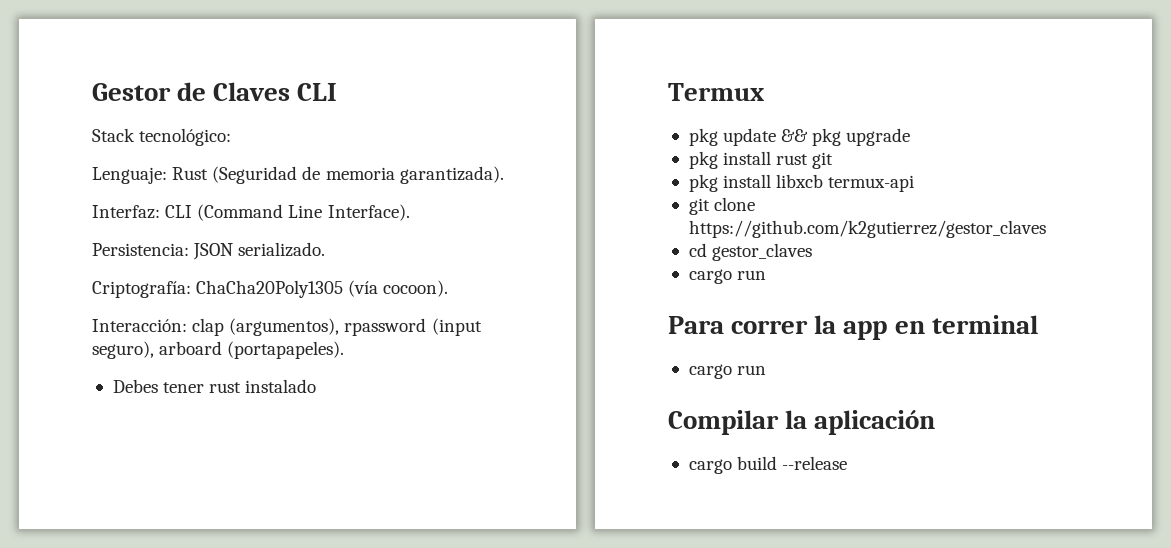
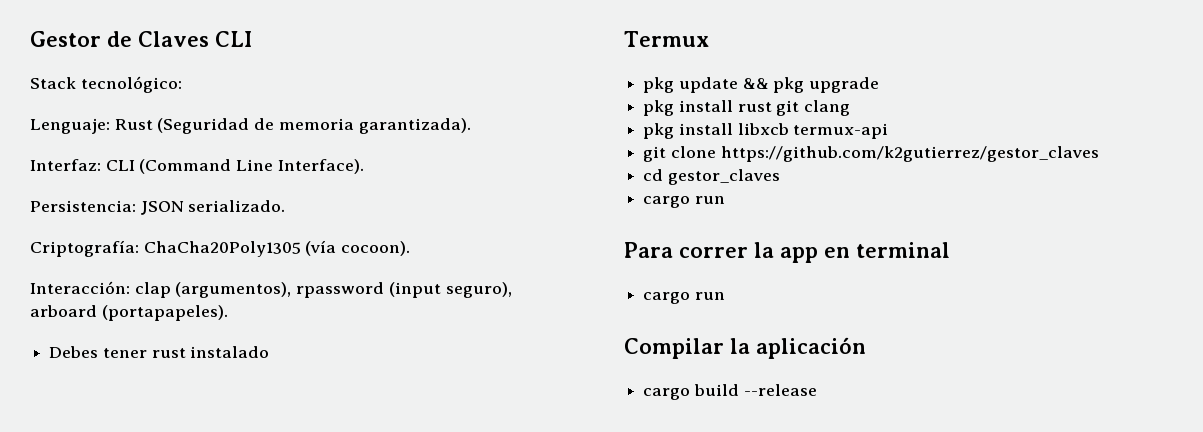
(834, 160) none -> [804,100,851,116] clang

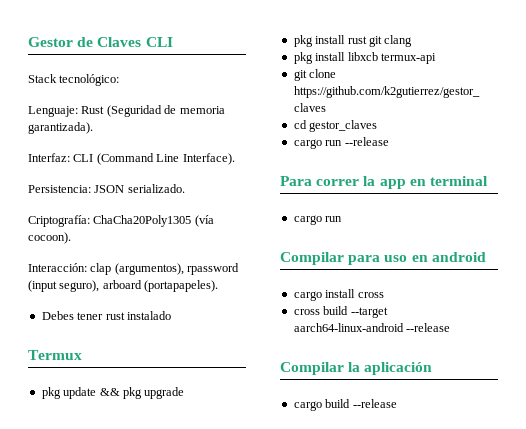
(725, 200) none -> [344,137,389,146] --release
(725, 296) none -> [280,252,486,265] [293,289,384,301] [293,306,388,318] [293,323,451,332] // Compilar para uso en android // cargo install cross // cross build --target aarch64-linux-android --release

